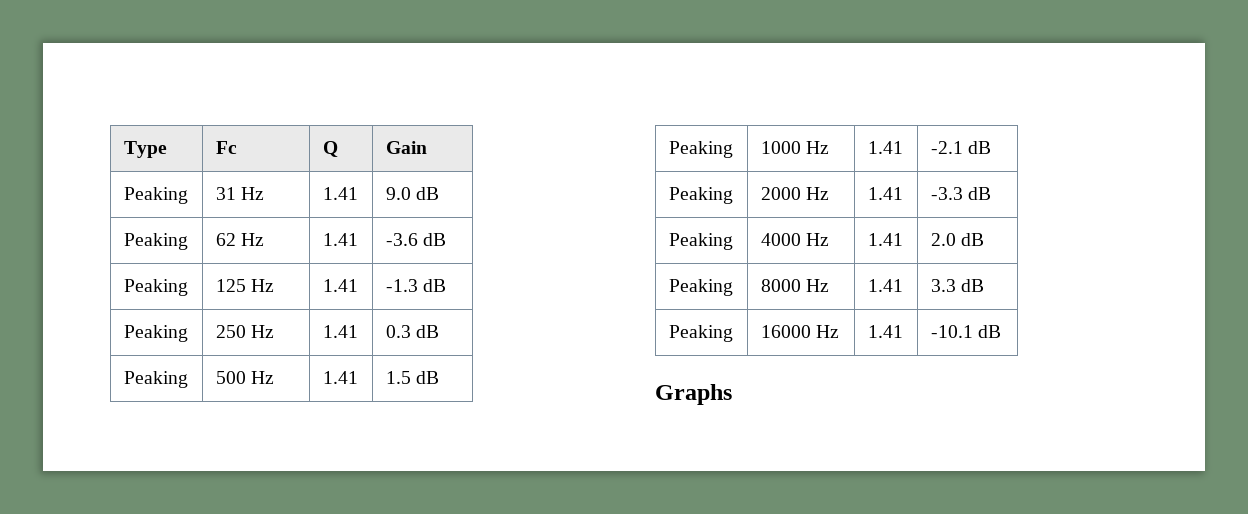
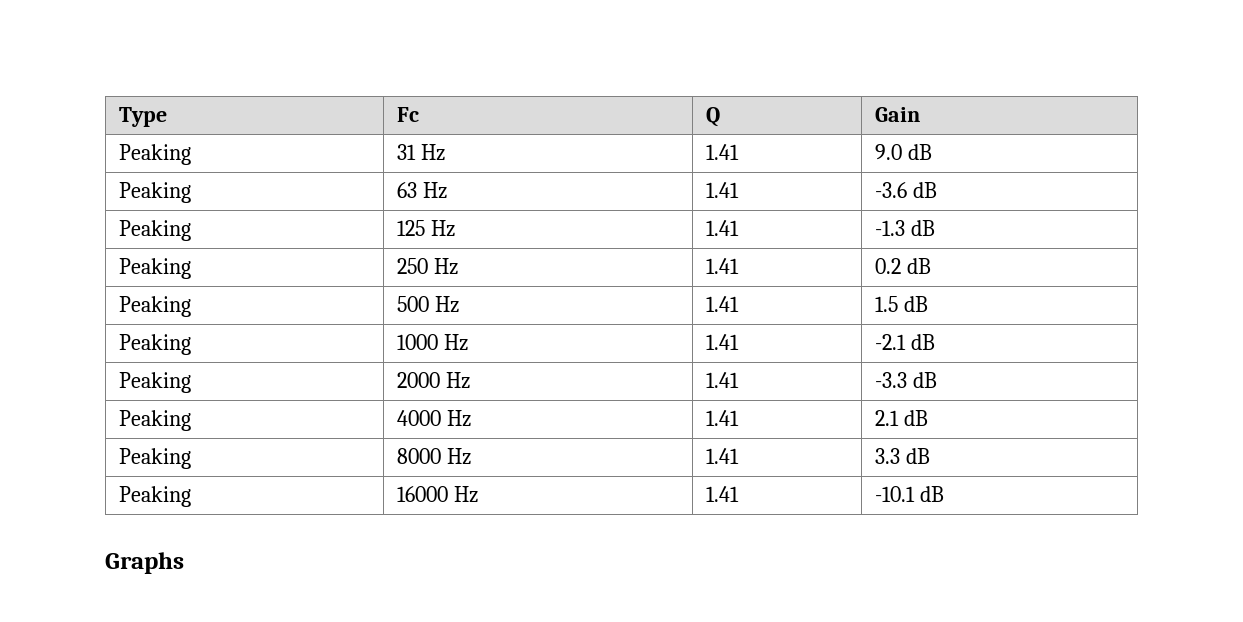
[215,233,236,246] 62 -> [397,182,418,198] 63
[385,325,411,338] 0.3 -> [875,258,902,274] 0.2
[930,233,956,246] 2.0 -> [875,410,900,426] 2.1

